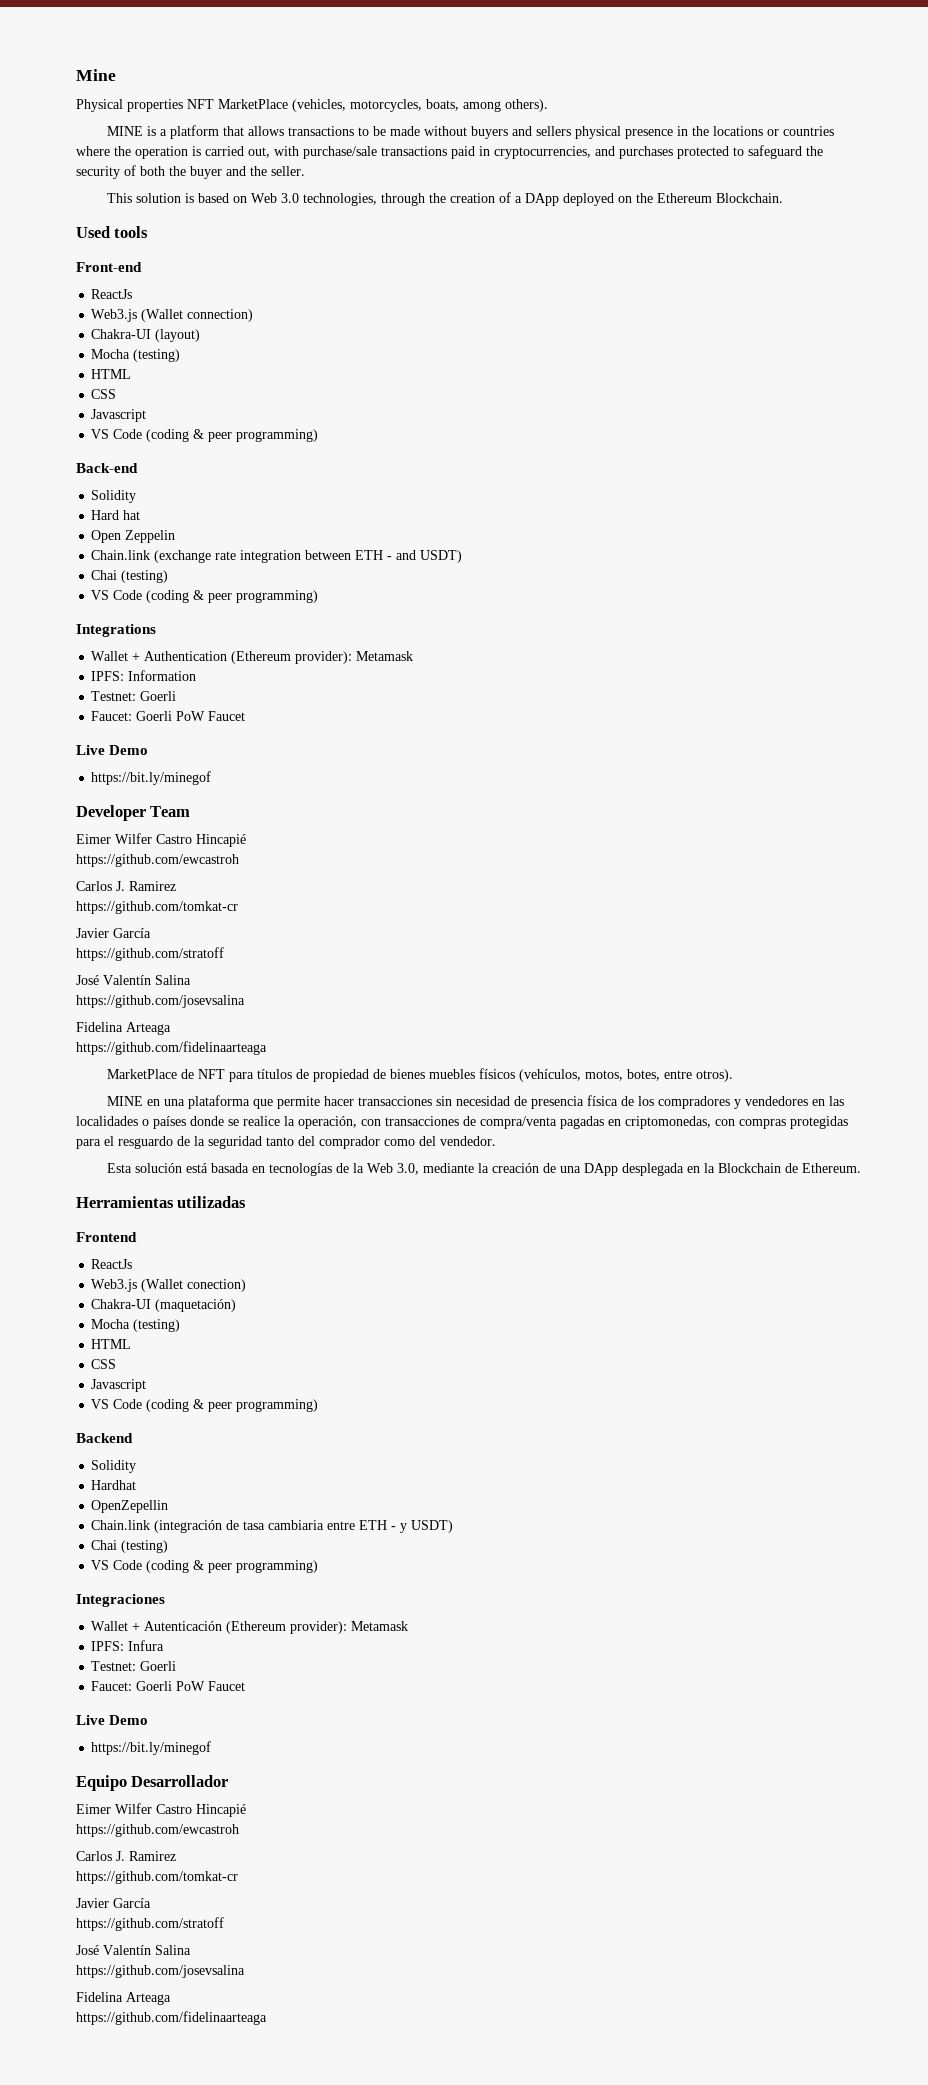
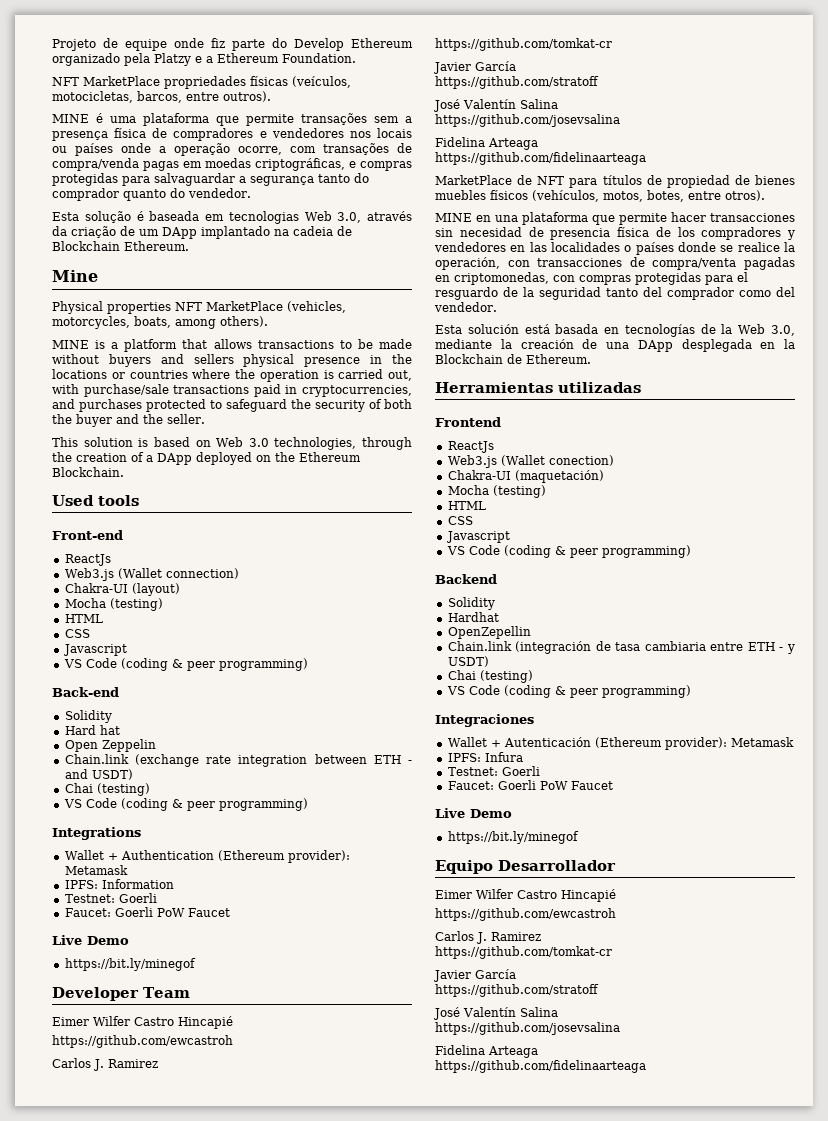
(76, 75) none -> [52,38,413,51] [52,53,356,66] [52,76,351,89] [52,91,271,103] [52,113,412,126] [52,128,412,141] [52,143,412,156] [52,158,412,171] [52,173,369,186] [52,188,251,201] [52,211,412,224] [52,226,352,239] [52,241,189,251] Projeto de equipe onde fiz parte do Develop Ethereum organizado pela Platzy e a Ethereum Foundation. // NFT MarketPlace propriedades físicas (veículos, motocicletas, barcos, entre outros). // MINE é uma plataforma que permite transações sem a presença física de compradores e vendedores nos locais ou países onde a operação ocorre, com transações de compra/venda pagas em moedas criptográficas, e compras protegidas para salvaguardar a segurança tanto do comprador quanto do vendedor. // Esta solução é baseada em tecnologias Web 3.0, através da criação de um DApp implantado na cadeia de Blockchain Ethereum. //

